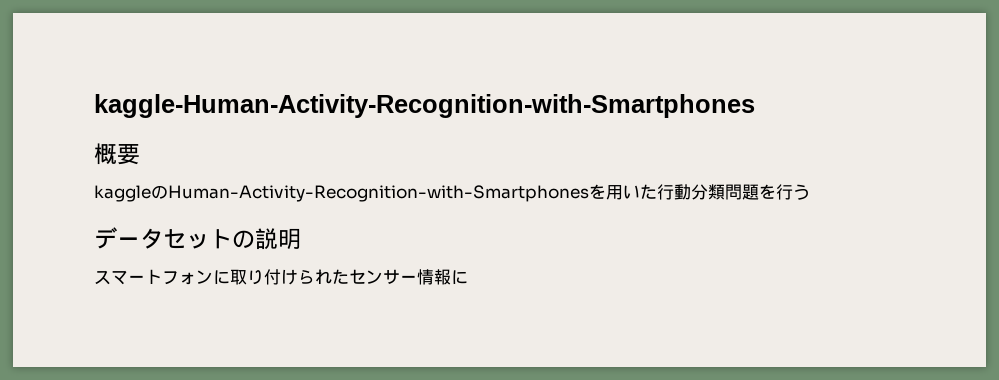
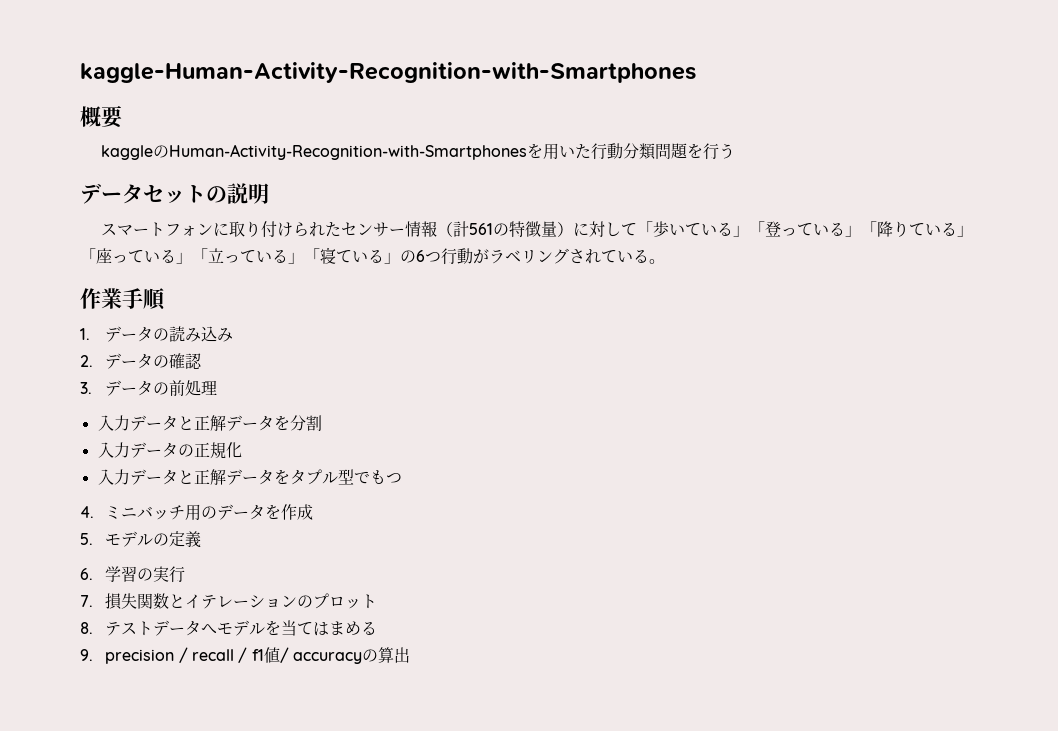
[451,270,468,285] に -> [437,221,974,238] [80,247,665,265] [80,288,165,310] [80,326,234,342] [80,353,203,369] [80,380,218,396] [97,415,322,431] [97,442,242,459] [97,469,402,485] [80,504,314,521] [80,531,202,548] [80,566,186,583] [80,593,378,610] [80,620,378,636] [80,647,410,664] （計561の特徴量）に対して「歩いている」「登っている」「降りている」「座っている」「立っている」「寝ている」の6つ行動がラベリングされている。 // 作業手順 // 1.データの読み込み // 2.データの確認 // 3.データの前処理 // 入力データと正解データを分割 // 入力データの正規化 // 入力データと正解データをタプル型でもつ // 4.ミニバッチ用のデータを作成 // 5.モデルの定義 // 6.学習の実行 // 7.損失関数とイテレーションのプロット // 8.テストデータへモデルを当てはまめる // 9. precision / recall / f1値/ accuracyの算出

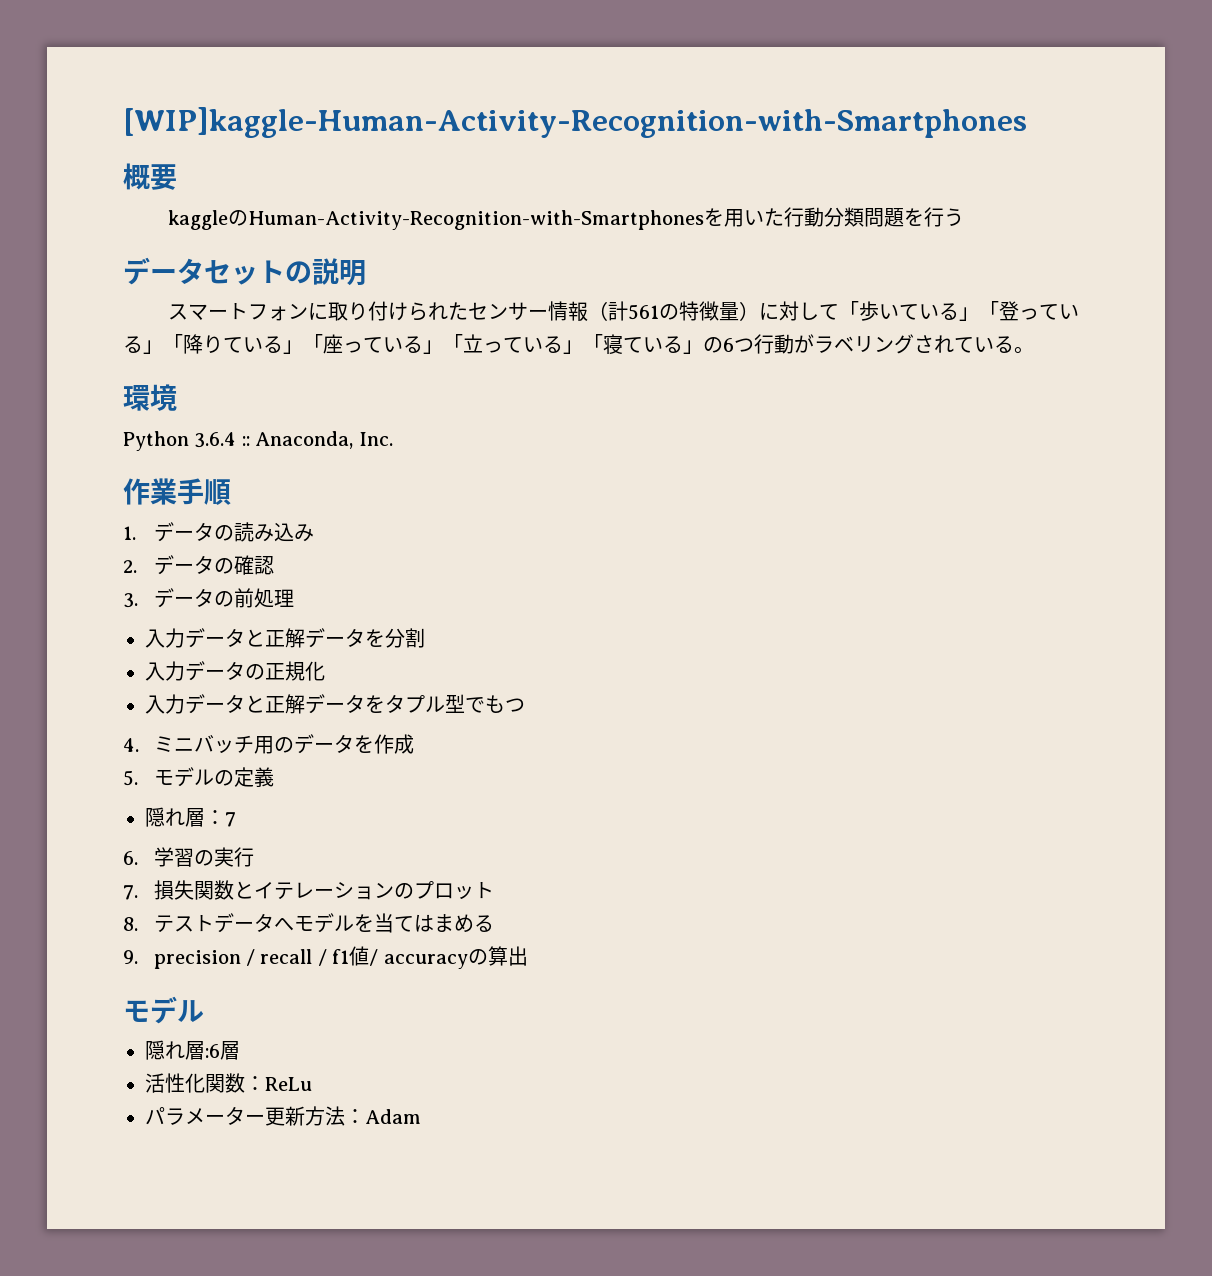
[80,62,696,83] kaggle-Human-Activity-Recognition-with-Smartphones -> [123,107,1027,138] [WIP]kaggle-Human-Activity-Recognition-with-Smartphones
(665, 261) none -> [123,384,177,411] [123,431,393,451] // 環境 // Python 3.6.4 :: Anaconda, Inc.
(202, 539) none -> [145,807,236,827] // 隠れ層：7
(410, 655) none -> [123,996,204,1024] [145,1040,240,1060] [145,1073,312,1093] [145,1106,421,1126] // モデル // 隠れ層:6層 // 活性化関数：ReLu // パラメーター更新方法：Adam

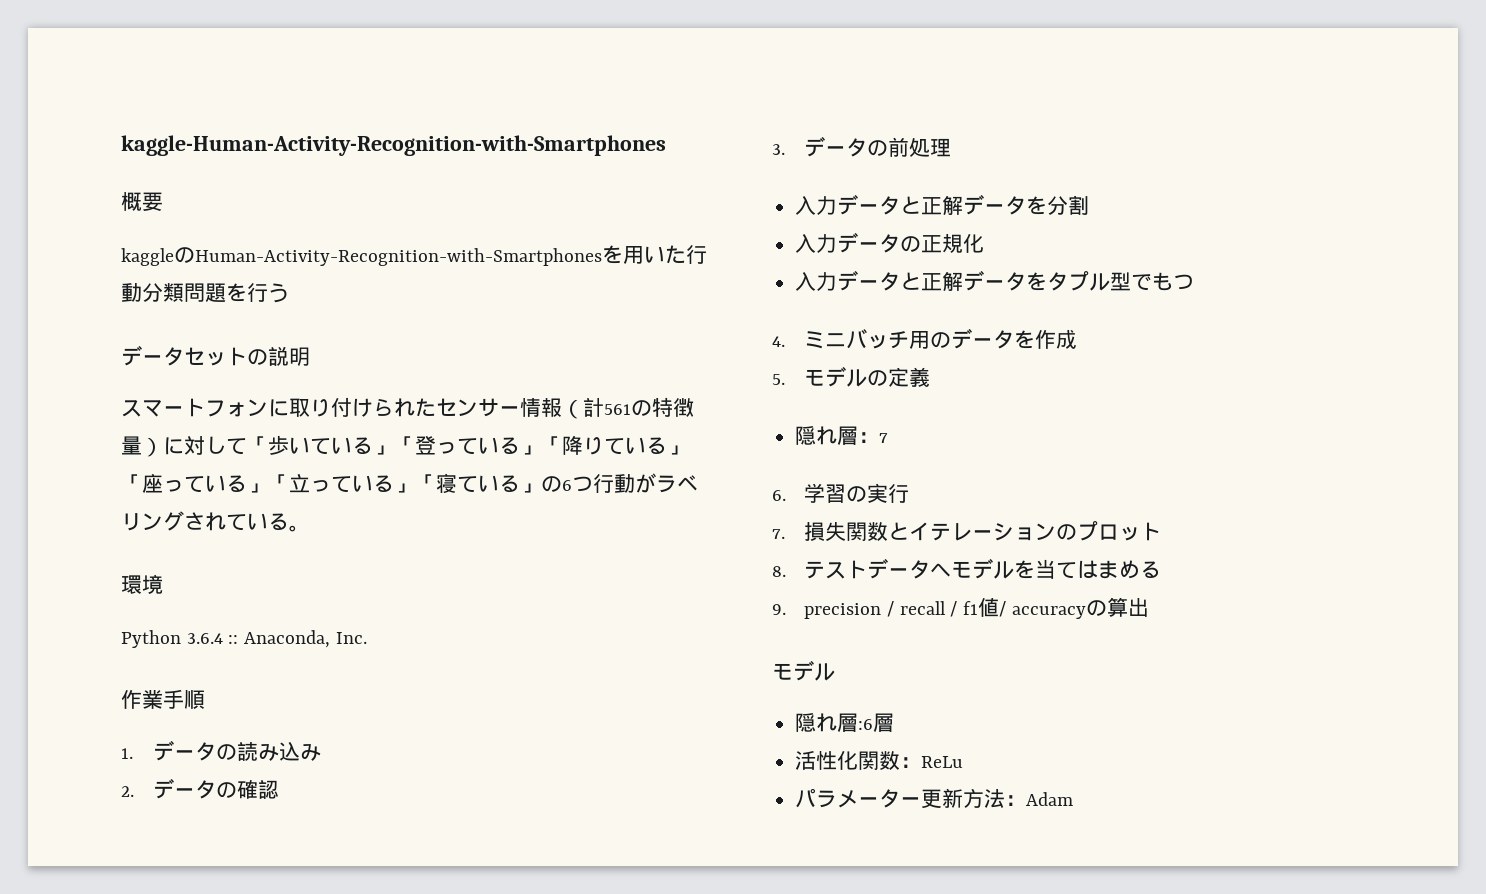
[123,107,1027,138] [WIP]kaggle-Human-Activity-Recognition-with-Smartphones -> [121,135,666,156] kaggle-Human-Activity-Recognition-with-Smartphones

